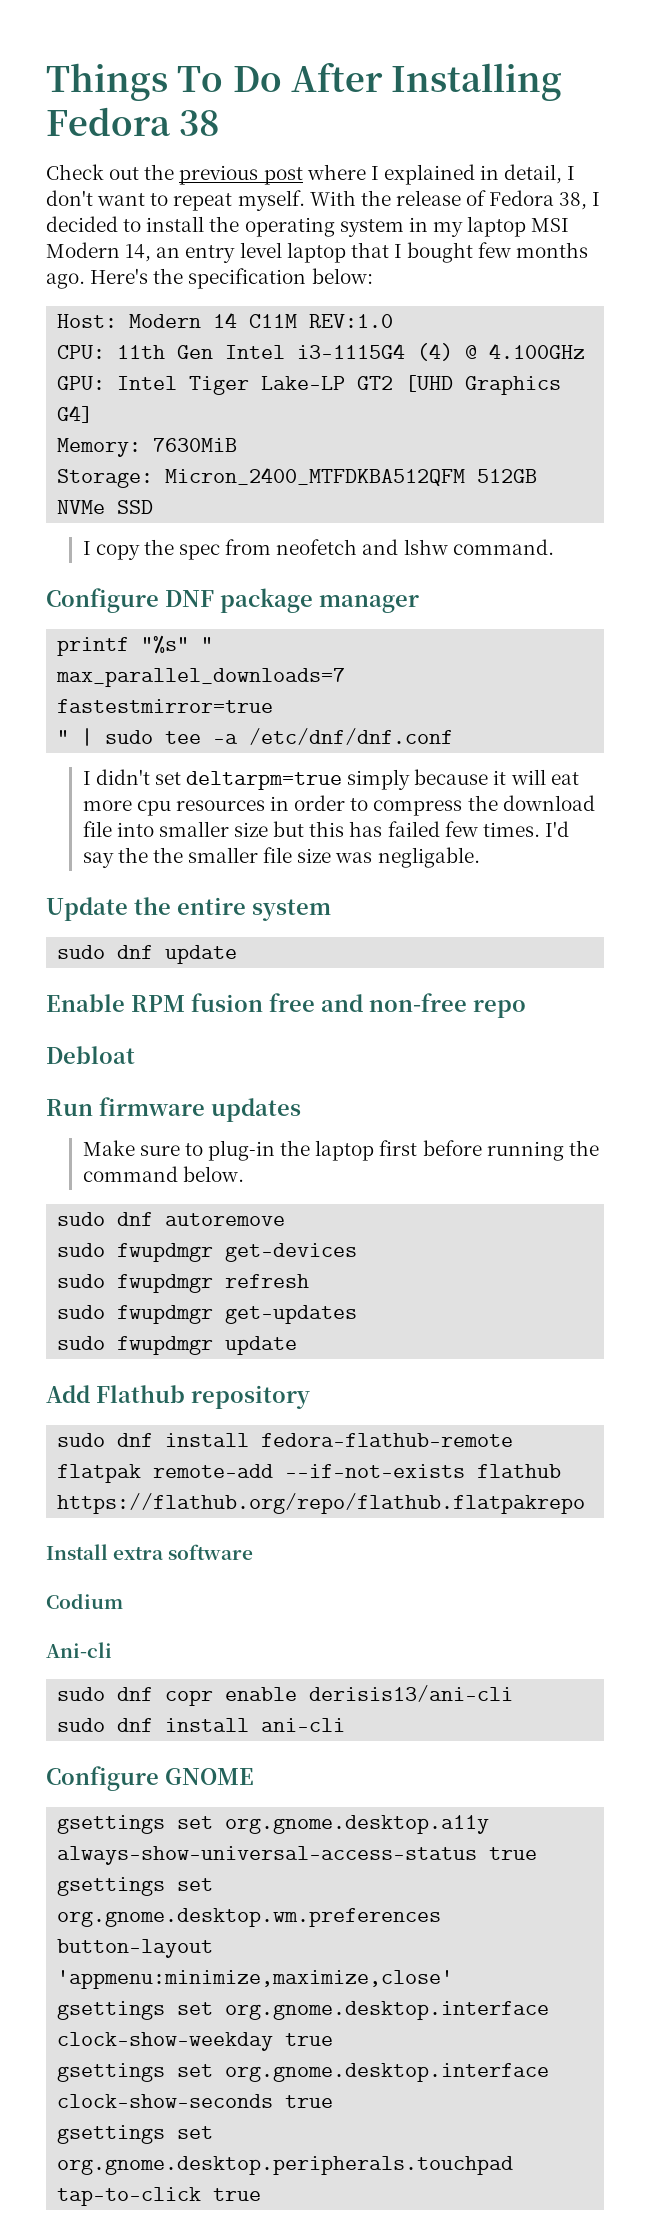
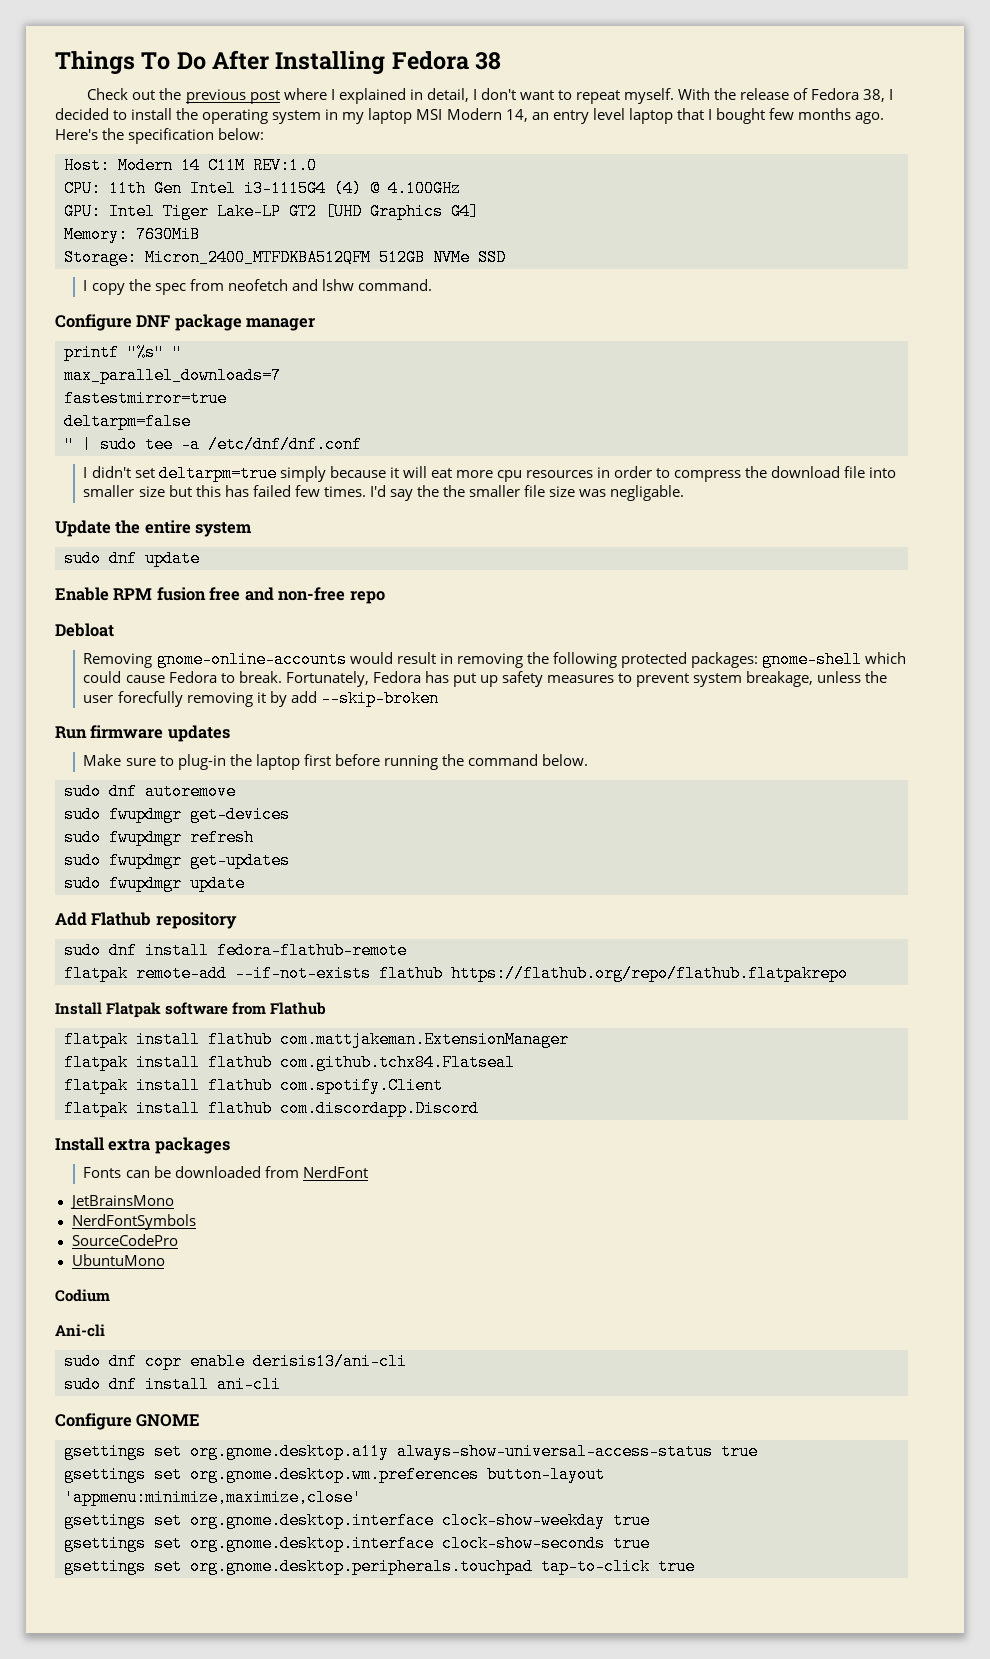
(274, 706) none -> [64,413,191,430] // deltarpm=false
(135, 1055) none -> [83,651,907,668] [83,671,888,687] [83,690,439,707] // Removing gnome-online-accounts would result in removing the following protected packages: gnome-shell which could cause Fedora to break. Fortunately, Fedora has put up safety measures to prevent system breakage, unless the user forecfully removing it by add --skip-broken
[113,1544,254,1560] extra software -> [106,1002,327,1018] [64,1031,569,1048] [64,1054,515,1071] [64,1077,443,1094] [64,1100,479,1117] [55,1137,230,1154] [83,1166,368,1178] [69,1195,174,1209] [71,1214,196,1230] [71,1234,178,1246] [71,1254,165,1266] Flatpak software from Flathub // flatpak install flathub com.mattjakeman.ExtensionManager // flatpak install flathub com.github.tchx84.Flatseal // flatpak install flathub com.spotify.Client // flatpak install flathub com.discordapp.Discord // Install extra packages // Fonts can be downloaded from NerdFont // JetBrainsMono // NerdFontSymbols // SourceCodePro // UbuntuMono

